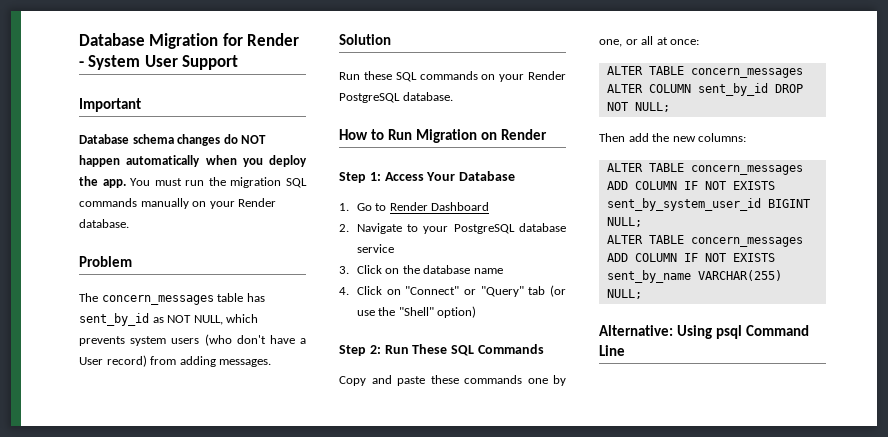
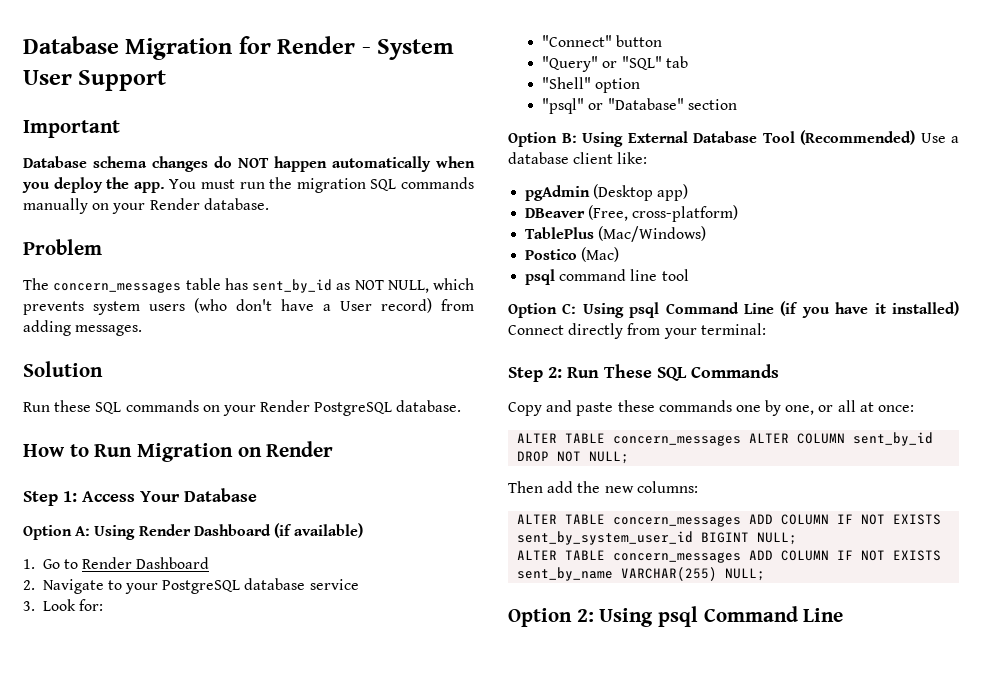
(516, 176) none -> [23,523,364,540] // Option A: Using Render Dashboard (if available)
[356,265,503,274] [339,285,566,297] [356,306,477,318] Click on the database name // 4. Click on "Connect" or "Query" tab (or use the "Shell" option) -> [42,599,103,611] [542,35,663,47] [542,56,688,72] [542,77,641,93] [542,98,737,114] [508,130,959,147] [508,152,648,164] [525,184,689,201] [525,205,739,222] [525,226,707,242] [525,247,620,262] [525,269,689,285] [508,301,959,318] [508,323,766,339] Look for: // "Connect" button // "Query" or "SQL" tab // "Shell" option // "psql" or "Database" section // Option B: Using External Database Tool (Recommended) Use a database client like: // pgAdmin (Desktop app) // DBeaver (Free, cross-platform) // TablePlus (Mac/Windows) // Postico (Mac) // psql command line tool // Option C: Using psql Command Line (if you have it installed) Connect directly from your terminal:
[599,325,673,336] Alternative: -> [508,608,594,627] Option 2:

